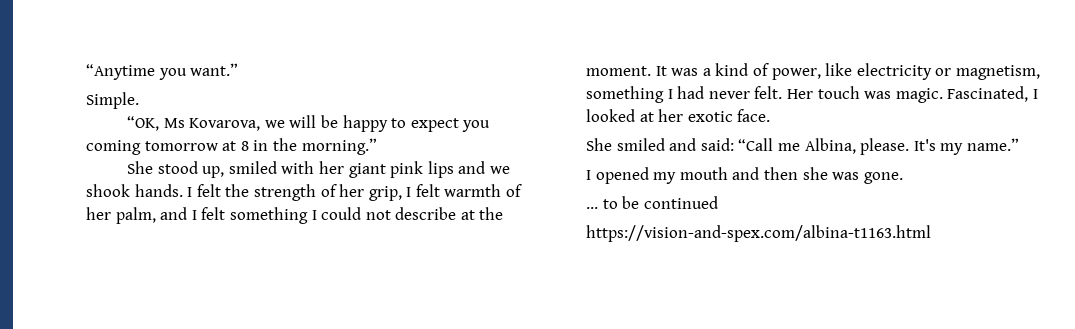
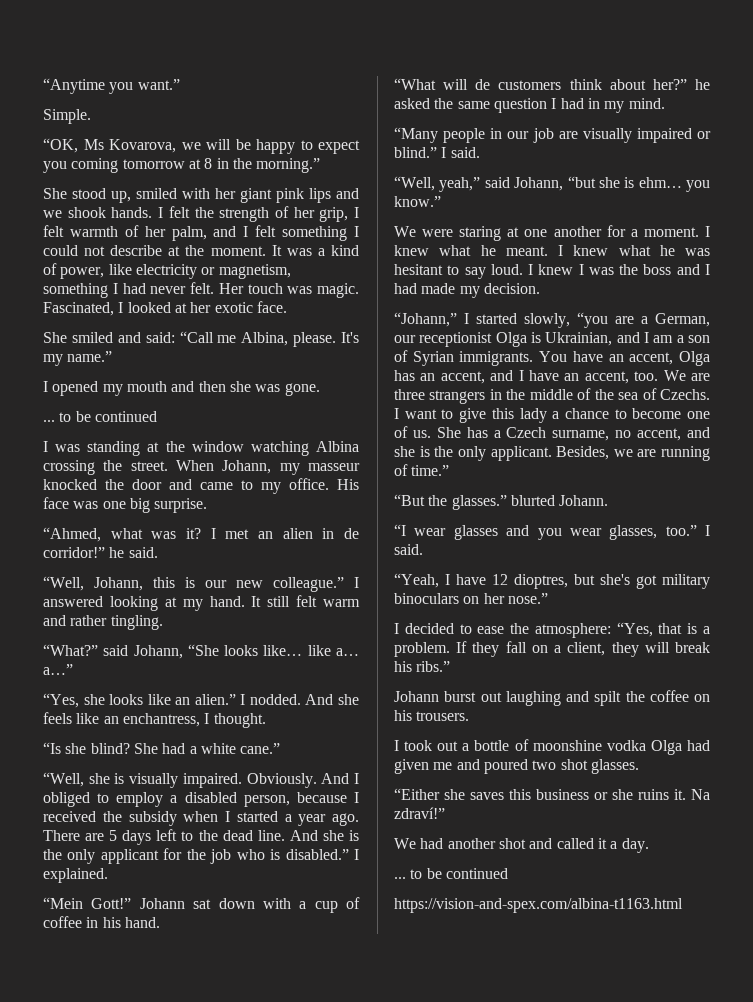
(718, 202) none -> [43,441,359,456] [43,460,360,475] [43,478,359,494] [43,497,208,513] [43,527,359,542] [43,547,158,558] [43,576,359,592] [43,595,360,611] [43,615,163,630] [43,644,359,659] [43,664,73,675] [43,693,359,708] [43,712,266,728] [43,742,281,754] [43,772,359,788] [43,792,359,807] [43,811,359,826] [43,829,359,845] [43,848,360,864] [43,868,108,883] [43,897,360,913] [43,916,160,928] [394,78,710,90] [394,98,665,113] [394,127,711,143] [394,147,480,158] [394,176,710,192] [394,196,441,207] [394,225,710,241] [394,245,710,256] [394,264,710,279] [394,283,540,298] [394,312,710,328] [394,332,710,347] [394,350,710,366] [394,370,710,384] [394,388,710,404] [394,408,710,423] [394,426,710,441] [394,446,710,461] [394,464,450,476] [394,494,609,510] [394,524,710,540] [394,544,423,555] [394,573,710,589] [394,593,548,604] [394,622,710,638] [394,641,710,657] [394,661,451,672] [394,690,710,706] [394,710,470,721] [394,739,710,755] [394,759,639,774] [394,788,710,800] [394,807,445,819] [394,838,649,853] [394,868,508,879] // I was standing at the window watching Albina crossing the street. When Johann, my masseur knocked the door and came to my office. His face was one big surprise. // “Ahmed, what was it? I met an alien in de corridor!” he said. // “Well, Johann, this is our new colleague.” I answered looking at my hand. It still felt warm and rather tingling. // “What?” said Johann, “She looks like… like a… a…” // “Yes, she looks like an alien.” I nodded. And she feels like an enchantress, I thought. // “Is she blind? She had a white cane.” // “Well, she is visually impaired. Obviously. And I obliged to employ a disabled person, because I received the subsidy when I started a year ago. There are 5 days left to the dead line. And she is the only applicant for the job who is disabled.” I explained. // “Mein Gott!” Johann sat down with a cup of coffee in his hand. // “What will de customers think about her?” he asked the same question I had in my mind. // “Many people in our job are visually impaired or blind.” I said. // “Well, yeah,” said Johann, “but she is ehm… you know.” // We were staring at one another for a moment. I knew what he meant. I knew what he was hesitant to say loud. I knew I was the boss and I had made my decision. // “Johann,” I started slowly, “you are a German, our receptionist Olga is Ukrainian, and I am a son of Syrian immigrants. You have an accent, Olga has an accent, and I have an accent, too. We are three strangers in the middle of the sea of Czechs. I want to give this lady a chance to become one of us. She has a Czech surname, no accent, and she is the only applicant. Besides, we are running of time.” // “But the glasses.” blurted Johann. // “I wear glasses and you wear glasses, too.” I said. // “Yeah, I have 12 dioptres, but she's got military binoculars on her nose.” // I decided to ease the atmosphere: “Yes, that is a problem. If they fall on a client, they will break his ribs.” // Johann burst out laughing and spilt the coffee on his trousers. // I took out a bottle of moonshine vodka Olga had given me and poured two shot glasses. // “Either she saves this business or she ruins it. Na zdraví!” // We had another shot and called it a day. // ... to be continued

